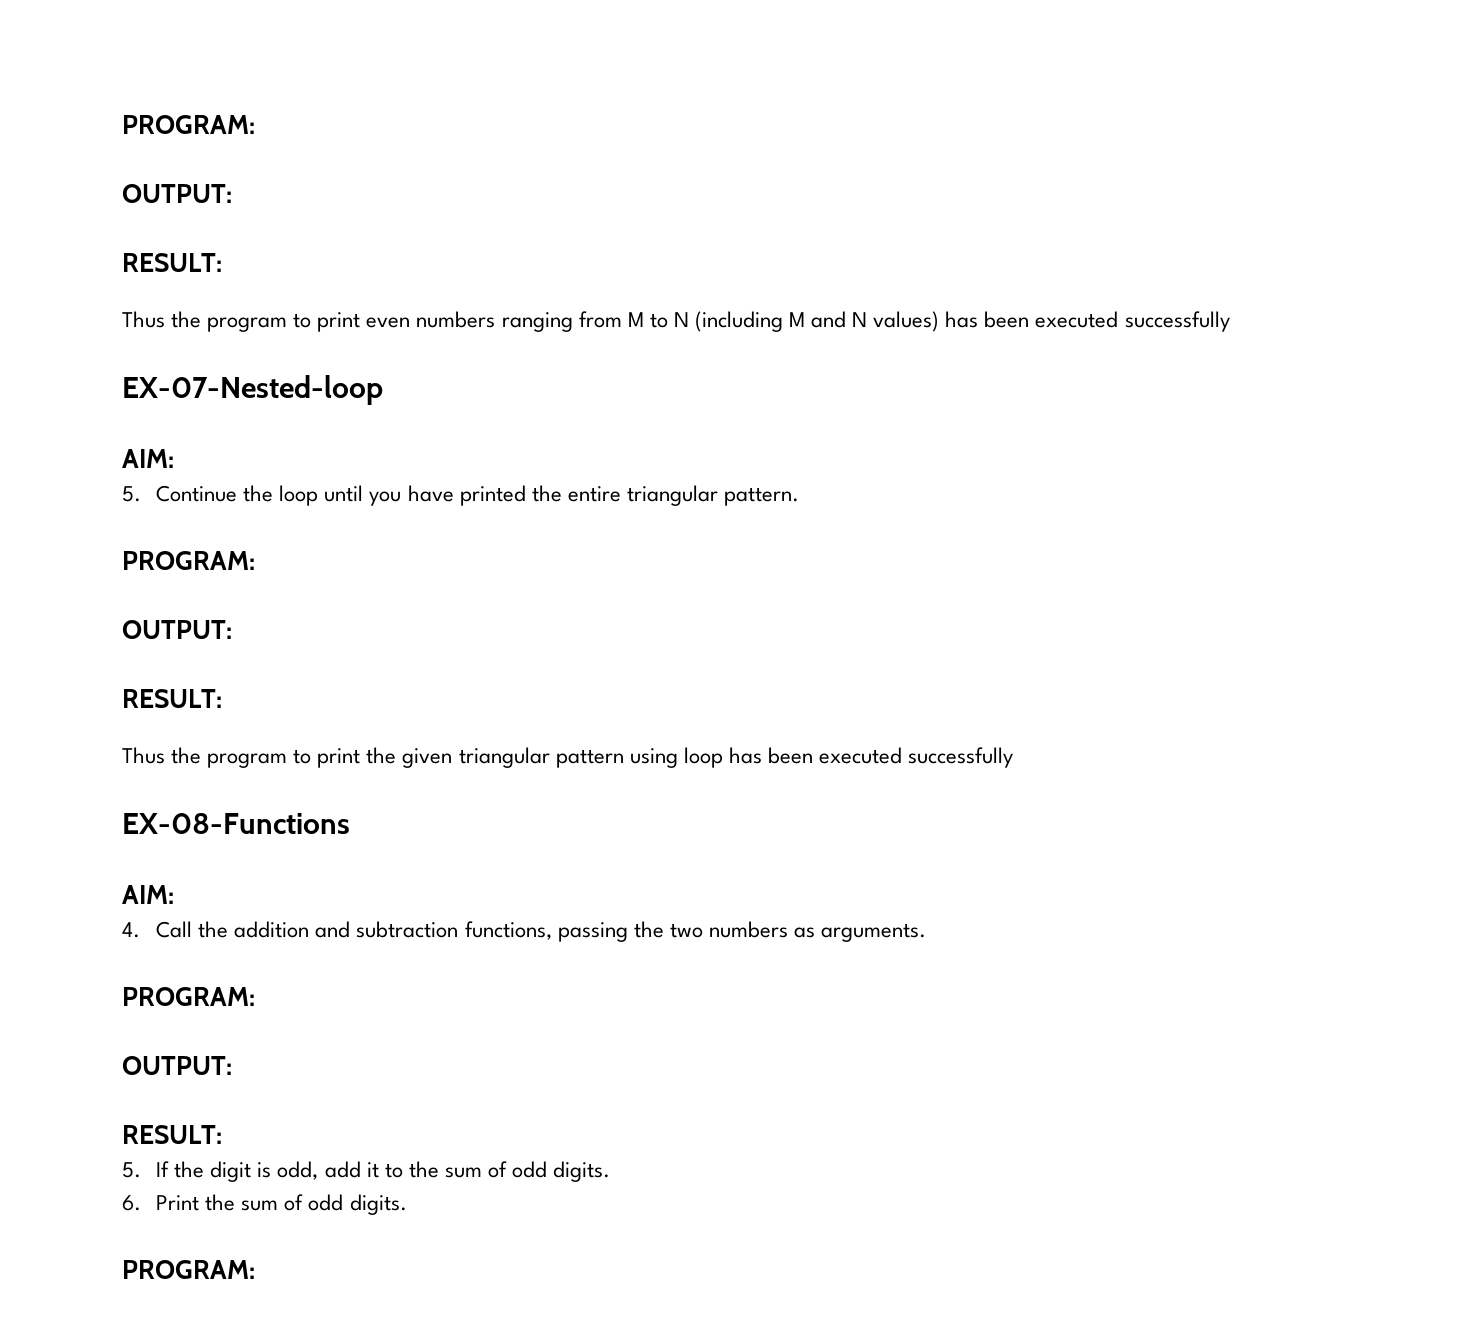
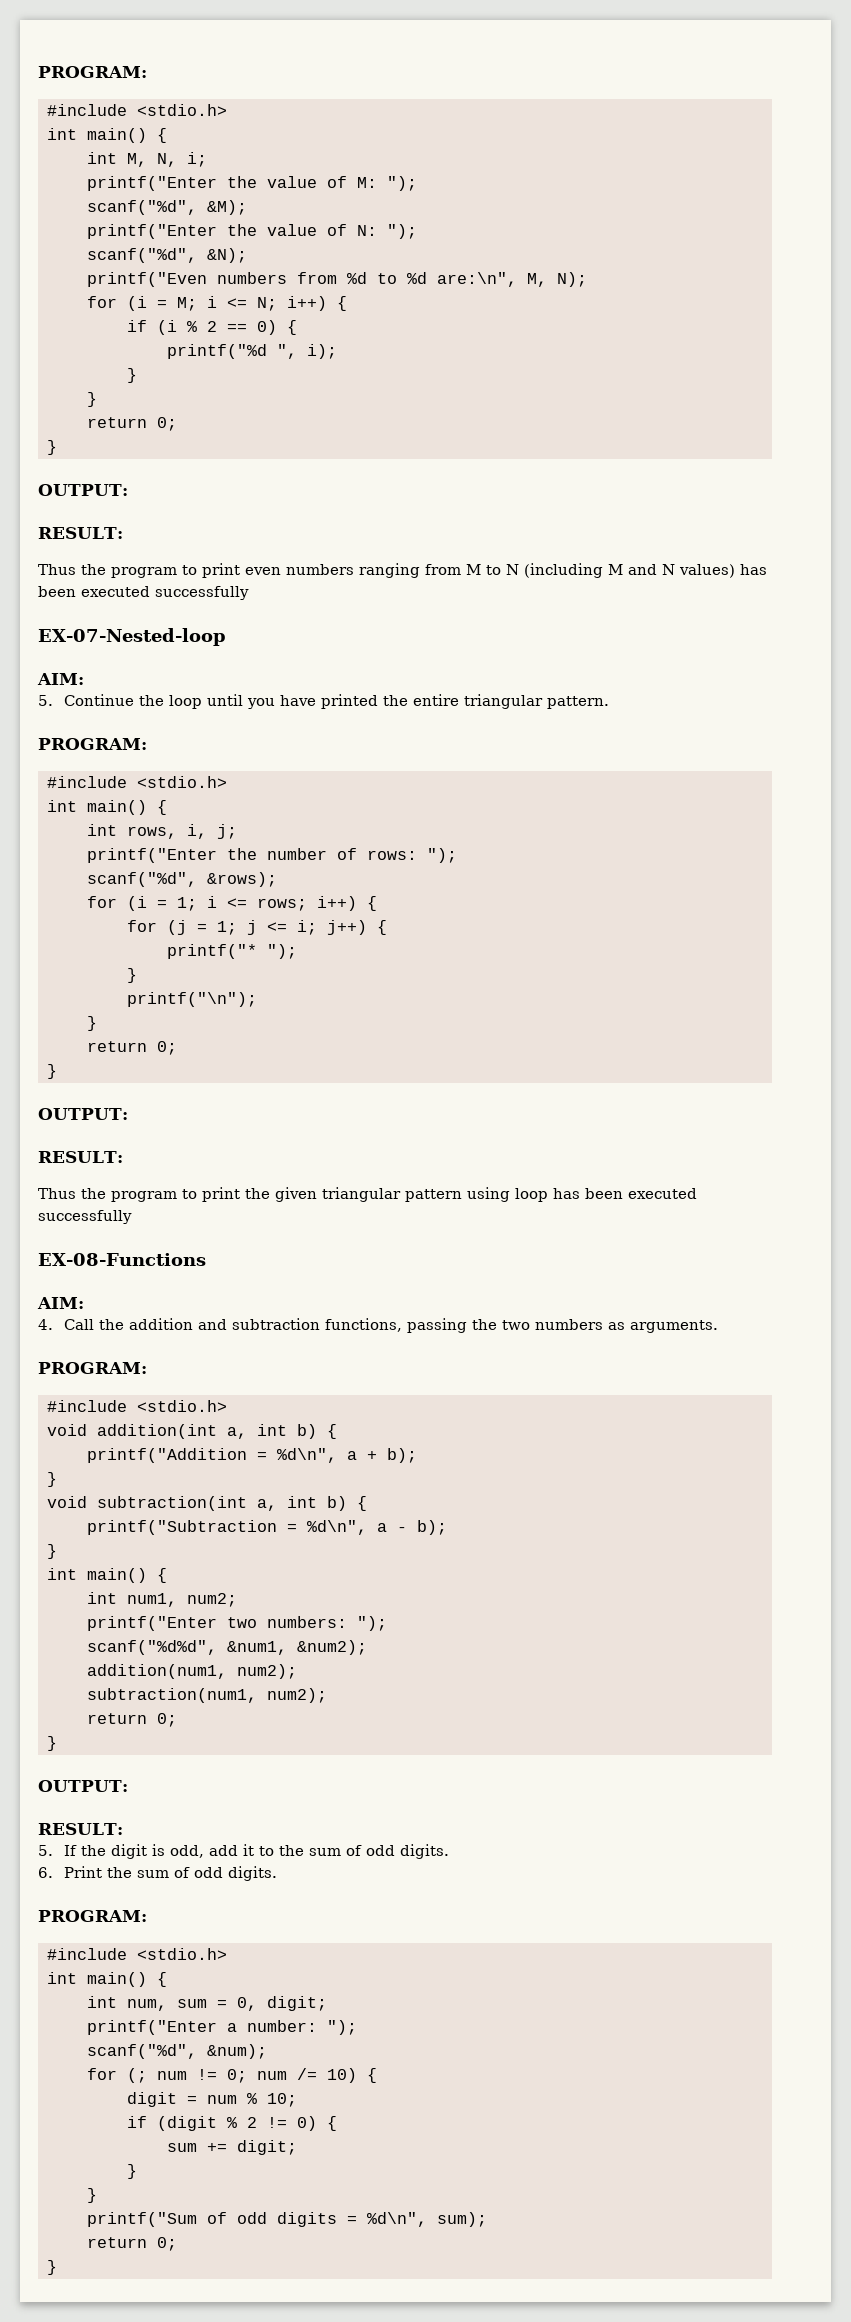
[122,115,255,134] PROGRAM: -> [38,66,147,78] [47,104,227,116] [47,128,167,143] [87,152,207,167] [87,176,417,191] [87,200,247,215] [87,224,417,239] [87,248,247,263] [87,272,587,287] [87,296,347,311] [127,320,297,335] [167,344,337,359] [127,368,137,383] [87,392,97,407] [87,417,177,431] [47,440,57,455] PROGRAM: // #include <stdio.h> // int main() { // int M, N, i; // printf("Enter the value of M: "); // scanf("%d", &M); // printf("Enter the value of N: "); // scanf("%d", &N); // printf("Even numbers from %d to %d are:\n", M, N); // for (i = M; i <= N; i++) { // if (i % 2 == 0) { // printf("%d ", i); // } // } // return 0; // }
(255, 560) none -> [47,776,227,788] [47,800,167,815] [87,824,237,839] [87,848,457,863] [87,872,277,887] [87,896,377,911] [127,920,387,935] [167,944,297,959] [127,968,137,983] [127,992,257,1007] [87,1016,97,1031] [87,1041,177,1055] [47,1064,57,1079] // #include <stdio.h> // int main() { // int rows, i, j; // printf("Enter the number of rows: "); // scanf("%d", &rows); // for (i = 1; i <= rows; i++) { // for (j = 1; j <= i; j++) { // printf("* "); // } // printf("\n"); // } // return 0; // }
(255, 996) none -> [47,1400,227,1412] [47,1424,337,1439] [87,1448,417,1463] [47,1472,57,1487] [47,1496,367,1511] [87,1520,447,1535] [47,1544,57,1559] [47,1568,167,1583] [87,1592,237,1607] [87,1616,387,1631] [87,1640,367,1655] [87,1664,297,1679] [87,1688,327,1703] [87,1713,177,1727] [47,1736,57,1751] // #include <stdio.h> // void addition(int a, int b) { // printf("Addition = %d\n", a + b); // } // void subtraction(int a, int b) { // printf("Subtraction = %d\n", a - b); // } // int main() { // int num1, num2; // printf("Enter two numbers: "); // scanf("%d%d", &num1, &num2); // addition(num1, num2); // subtraction(num1, num2); // return 0; // }
(255, 1269) none -> [47,1948,227,1960] [47,1972,167,1987] [87,1996,327,2011] [87,2020,357,2035] [87,2044,267,2059] [87,2068,377,2083] [127,2092,297,2107] [127,2116,337,2131] [167,2140,297,2155] [127,2164,137,2179] [87,2188,97,2203] [87,2212,487,2227] [87,2237,177,2251] [47,2260,57,2275] // #include <stdio.h> // int main() { // int num, sum = 0, digit; // printf("Enter a number: "); // scanf("%d", &num); // for (; num != 0; num /= 10) { // digit = num % 10; // if (digit % 2 != 0) { // sum += digit; // } // } // printf("Sum of odd digits = %d\n", sum); // return 0; // }

